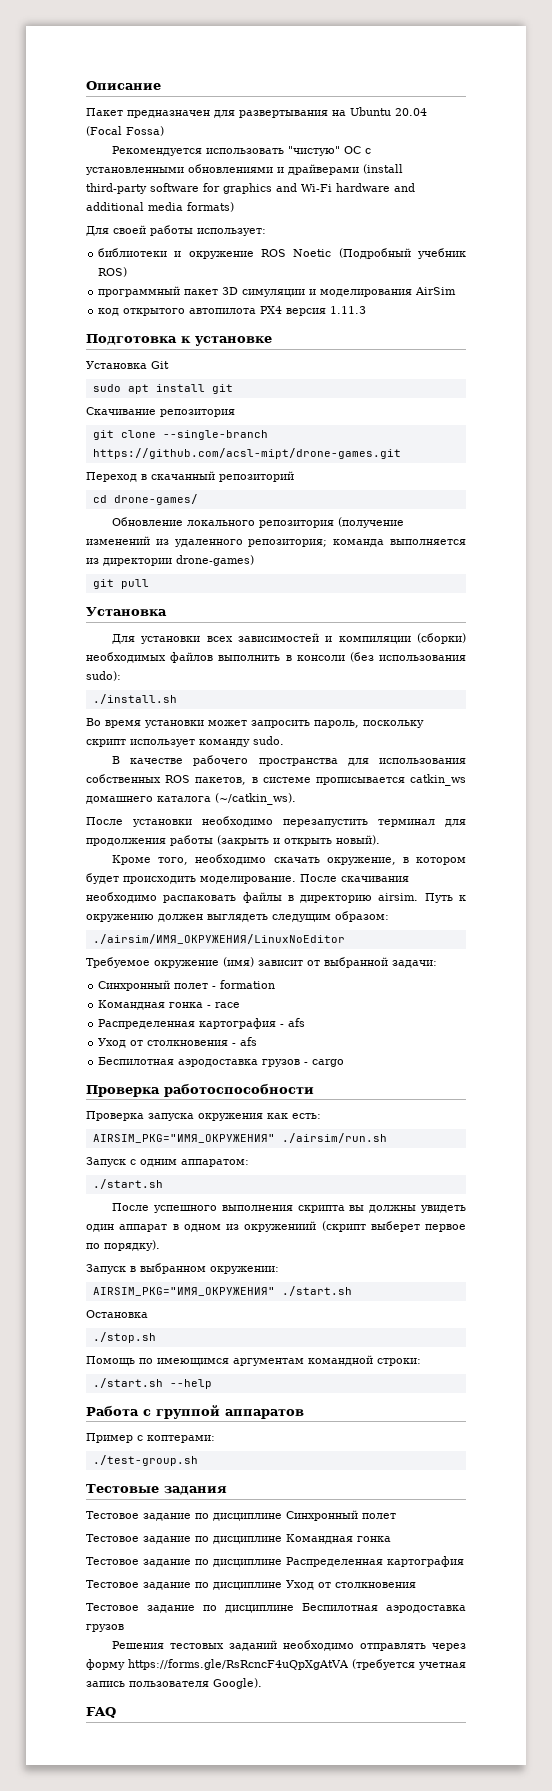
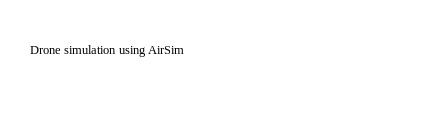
[86,81,161,90] [86,107,427,118] [86,126,164,136] [111,146,371,156] [86,164,403,175] [86,183,415,194] [86,202,234,212] [86,225,266,236] [98,248,466,259] [98,267,128,277] [98,286,457,297] [98,306,367,316] [86,334,272,346] [86,361,169,369] [92,384,233,394] [86,407,235,417] [92,430,268,440] [92,448,401,459] [86,471,294,482] [92,494,198,505] [111,517,404,528] [86,536,467,547] [86,555,254,566] [92,579,149,589] [86,607,167,616] [111,633,466,644] [86,652,466,663] [86,671,121,681] [92,694,177,704] [86,718,424,728] [86,736,284,747] [111,755,466,766] [86,774,466,786] [86,793,296,805] [86,816,466,827] [86,835,380,846] [111,854,466,865] [86,873,409,884] [86,892,466,903] [86,911,389,922] [92,934,345,944] [86,957,437,968] [98,980,276,991] [98,1000,241,1010] [98,1018,306,1029] [98,1037,258,1048] [98,1057,345,1067] [86,1083,314,1097] [86,1111,321,1121] [92,1133,387,1143] [86,1157,249,1167] [92,1179,163,1189] [111,1203,466,1213] [86,1221,466,1232] [86,1240,160,1251] [86,1263,279,1274] [92,1286,352,1296] [86,1310,148,1318] [92,1332,156,1343] [86,1355,421,1366] [92,1378,212,1389] [86,1405,304,1419] [86,1433,215,1443] [92,1455,198,1466] [86,1484,227,1495] [86,1510,396,1521] [86,1534,391,1544] [86,1556,464,1567] [86,1580,416,1590] [86,1603,466,1613] [86,1624,124,1632] [111,1640,466,1651] [86,1659,466,1670] [86,1678,262,1689] [86,1707,116,1718] Описание // Пакет предназначен для развертывания на Ubuntu 20.04 (Focal Fossa) // Рекомендуется использовать "чистую" ОС с установленными обновлениями и драйверами (install third-party software for graphics and Wi-Fi hardware and additional media formats) // Для своей работы использует: // библиотеки и окружение ROS Noetic (Подробный учебник ROS) // программный пакет 3D симуляции и моделирования AirSim // код открытого автопилота PX4 версия 1.11.3 // Подготовка к установке // Установка Git // sudo apt install git // Скачивание репозитория // git clone --single-branch https://github.com/acsl-mipt/drone-games.git // Переход в скачанный репозиторий // cd drone-games/ // Обновление локального репозитория (получение изменений из удаленного репозитория; команда выполняется из директории drone-games) // git pull // Установка // Для установки всех зависимостей и компиляции (сборки) необходимых файлов выполнить в консоли (без использования sudo): // ./install.sh // Во время установки может запросить пароль, поскольку скрипт использует команду sudo. // В качестве рабочего пространства для использования собственных ROS пакетов, в системе прописывается catkin_ws домашнего каталога (~/catkin_ws). // После установки необходимо перезапустить терминал для продолжения работы (закрыть и открыть новый). // Кроме того, необходимо скачать окружение, в котором будет происходить моделирование. После скачивания необходимо распаковать файлы в директорию airsim. Путь к окружению должен выглядеть следущим образом: // ./airsim/ИМЯ_ОКРУЖЕНИЯ/LinuxNoEditor // Требуемое окружение (имя) зависит от выбранной задачи: // Синхронный полет - formation // Командная гонка - race // Распределенная картография - afs // Уход от столкновения - afs // Беспилотная аэродоставка грузов - cargo // Проверка работоспособности // Проверка запуска окружения как есть: // AIRSIM_PKG="ИМЯ_ОКРУЖЕНИЯ" ./airsim/run.sh // Запуск с одним аппаратом: // ./start.sh // После успешного выполнения скрипта вы должны увидеть один аппарат в одном из окружениий (скрипт выберет первое по порядку). // Запуск в выбранном окружении: // AIRSIM_PKG="ИМЯ_ОКРУЖЕНИЯ" ./start.sh // Остановка // ./stop.sh // Помощь по имеющимся аргументам командной строки: // ./start.sh --help // Работа с группой аппаратов // Пример с коптерами: // ./test-group.sh // Тестовые задания // Тестовое задание по дисциплине Синхронный полет // Тестовое задание по дисциплине Командная гонка // Тестовое задание по дисциплине Распределенная картография // Тестовое задание по дисциплине Уход от столкновения // Тестовое задание по дисциплине Беспилотная аэродоставка грузов // Решения тестовых заданий необходимо отправлять через форму https://forms.gle/RsRcncF4uQpXgAtVA (требуется учетная запись пользователя Google). // FAQ -> [30,45,185,57] Drone simulation using AirSim

